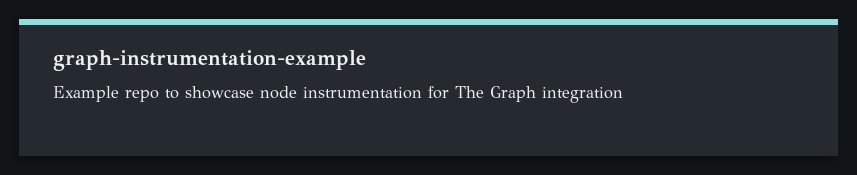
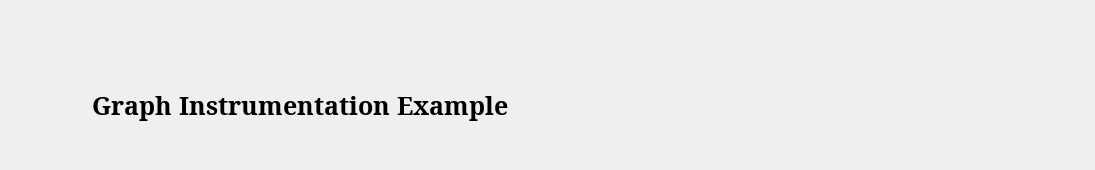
[53,50,366,71] [53,86,623,103] graph-instrumentation-example // Example repo to showcase node instrumentation for The Graph integration -> [92,96,508,121] Graph Instrumentation Example

